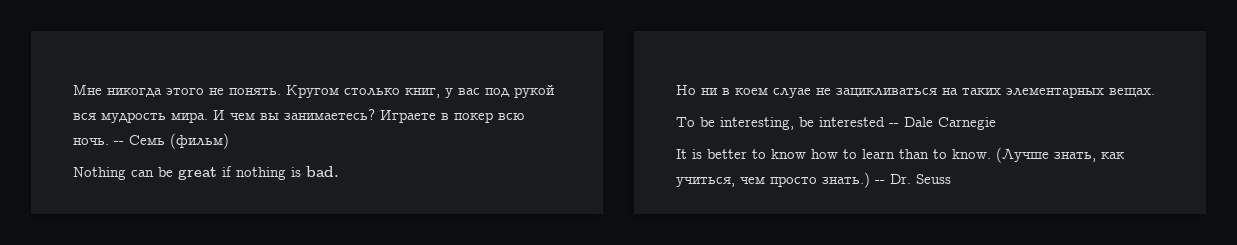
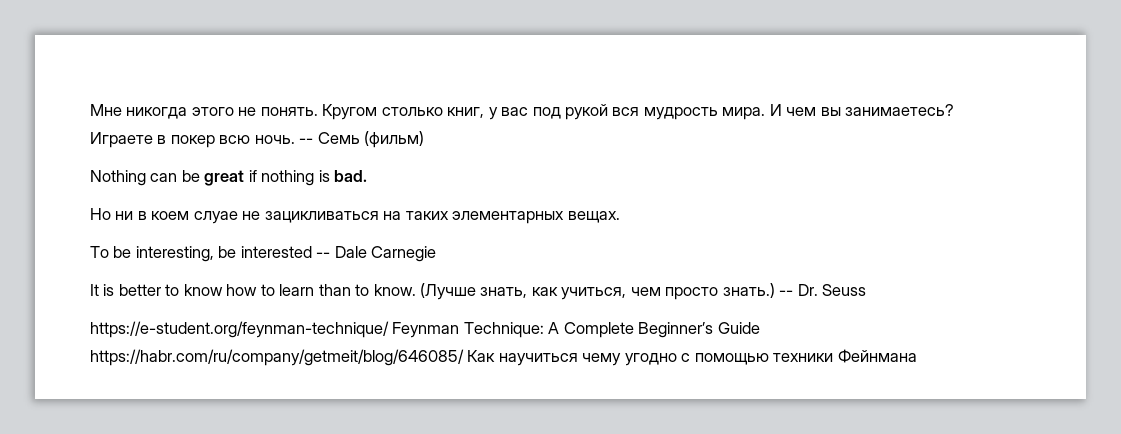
(951, 179) none -> [90,321,760,338] [90,349,917,366] // https://e-student.org/feynman-technique/ Feynman Technique: A Complete Beginner’s Guide https://habr.com/ru/company/getmeit/blog/646085/ Как научиться чему угодно с помощью техники Фейнмана

